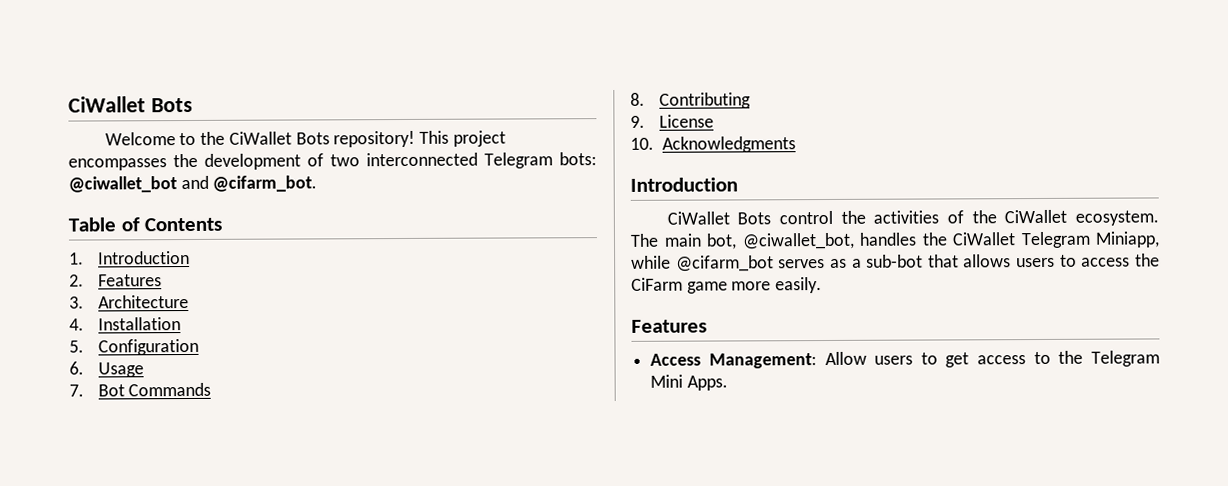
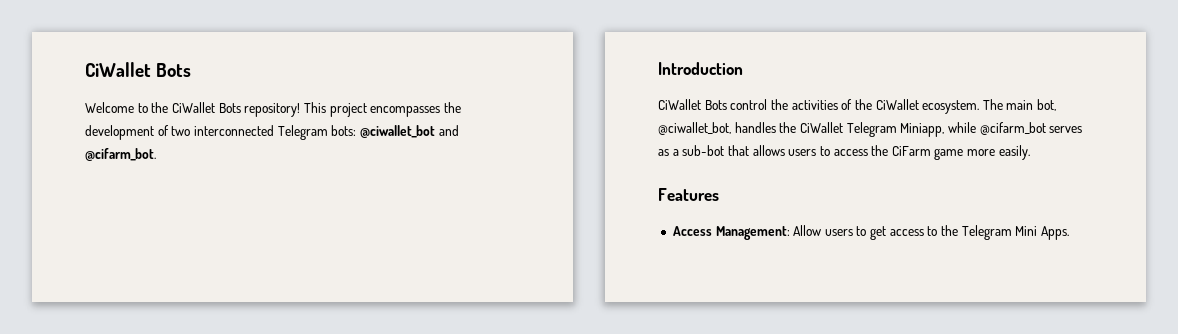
[68,217,223,232] [69,251,190,265] [69,274,162,287] [69,295,189,309] [69,317,181,331] [69,338,199,356] [69,361,144,378] [69,382,212,397] [630,92,751,109] [630,114,714,128] [630,136,796,153] // Table of Contents // 1. Introduction // 2. Features // 3. Architecture // 4. Installation // 5. Configuration // 6. Usage // 7. Bot Commands // 8. Contributing // 9. License // 10. Acknowledgments -> (156, 154) none

